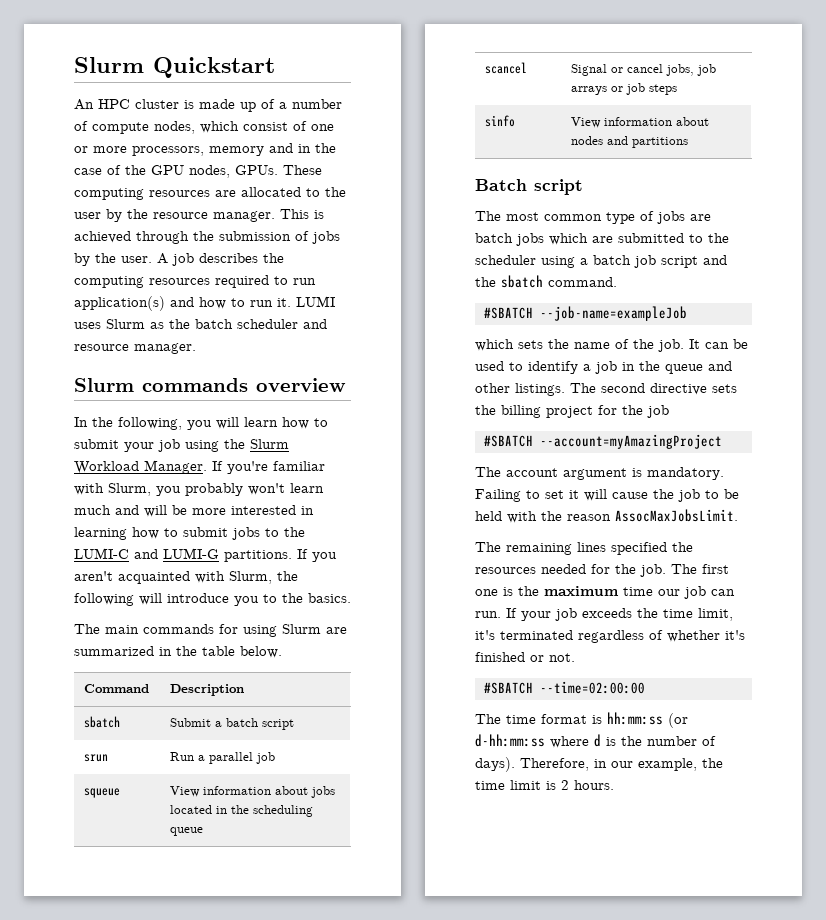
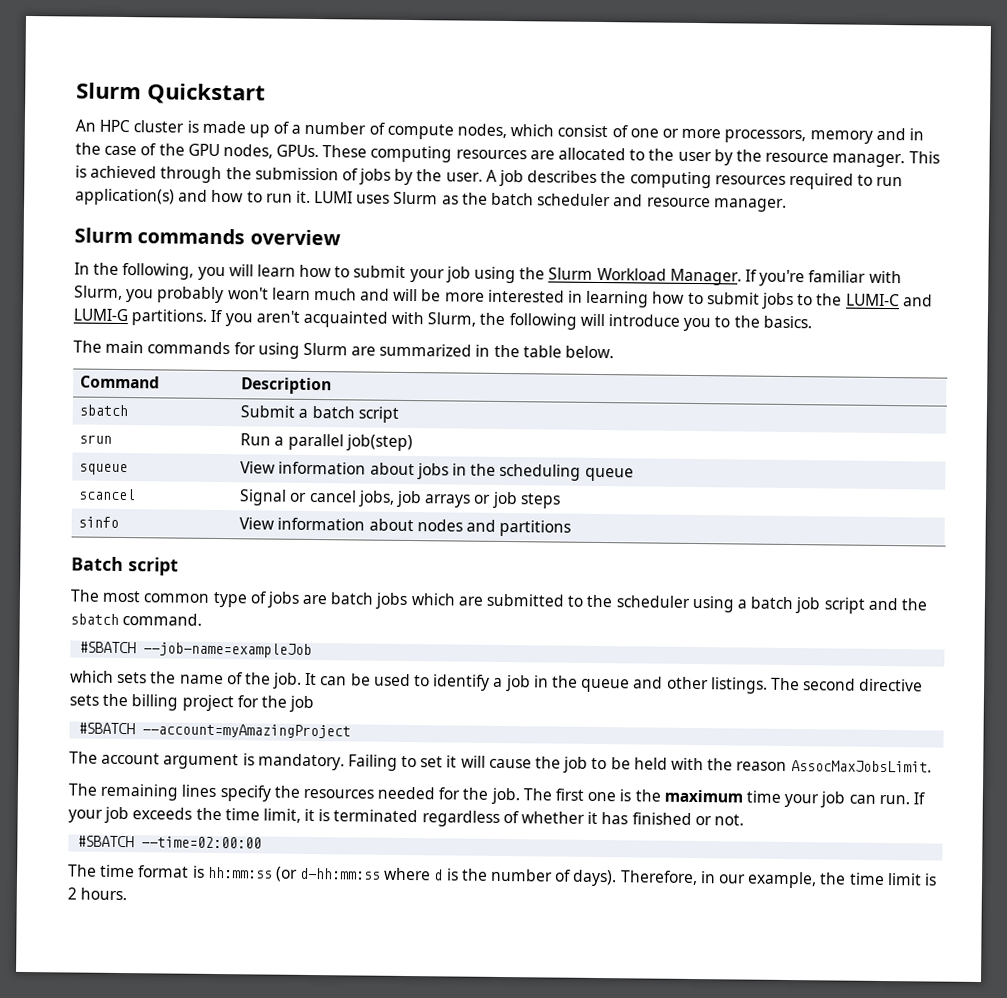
[256,752,276,764] job -> [345,434,413,452] job(step)
[170,805,213,814] located -> (449, 471) none
[611,542,667,555] specified -> [219,785,271,802] specify
[658,589,680,596] our -> [784,793,820,808] your
[475,630,495,640] it's -> [304,808,331,822] it is
[725,630,745,640] it's -> [587,811,629,825] it has

